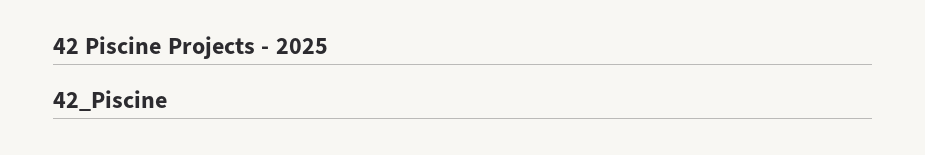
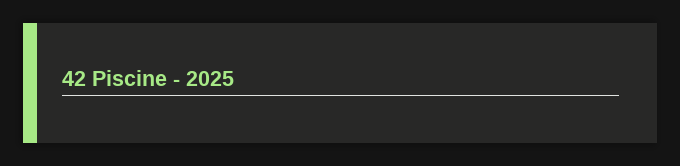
[167,36,255,59] Projects -> (167, 78) none
[53,90,167,111] // 42_Piscine -> (234, 78) none

